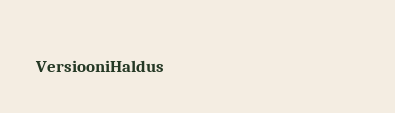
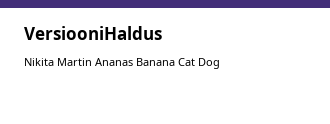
(164, 66) none -> [24,58,220,69] // Nikita Martin Ananas Banana Cat Dog

